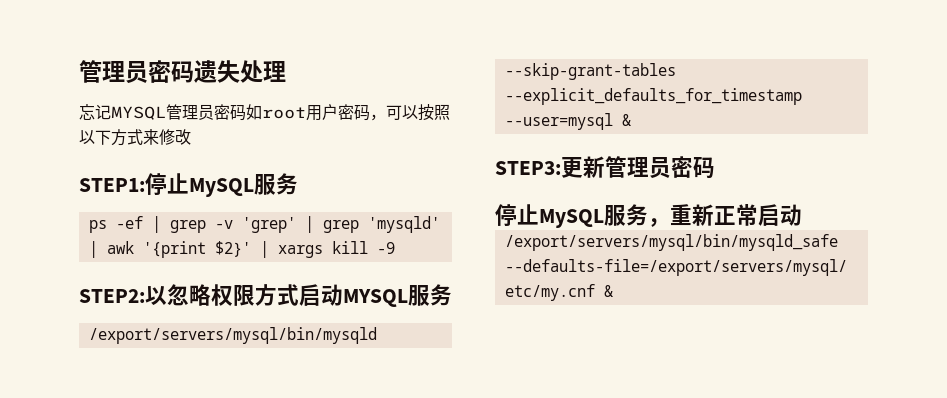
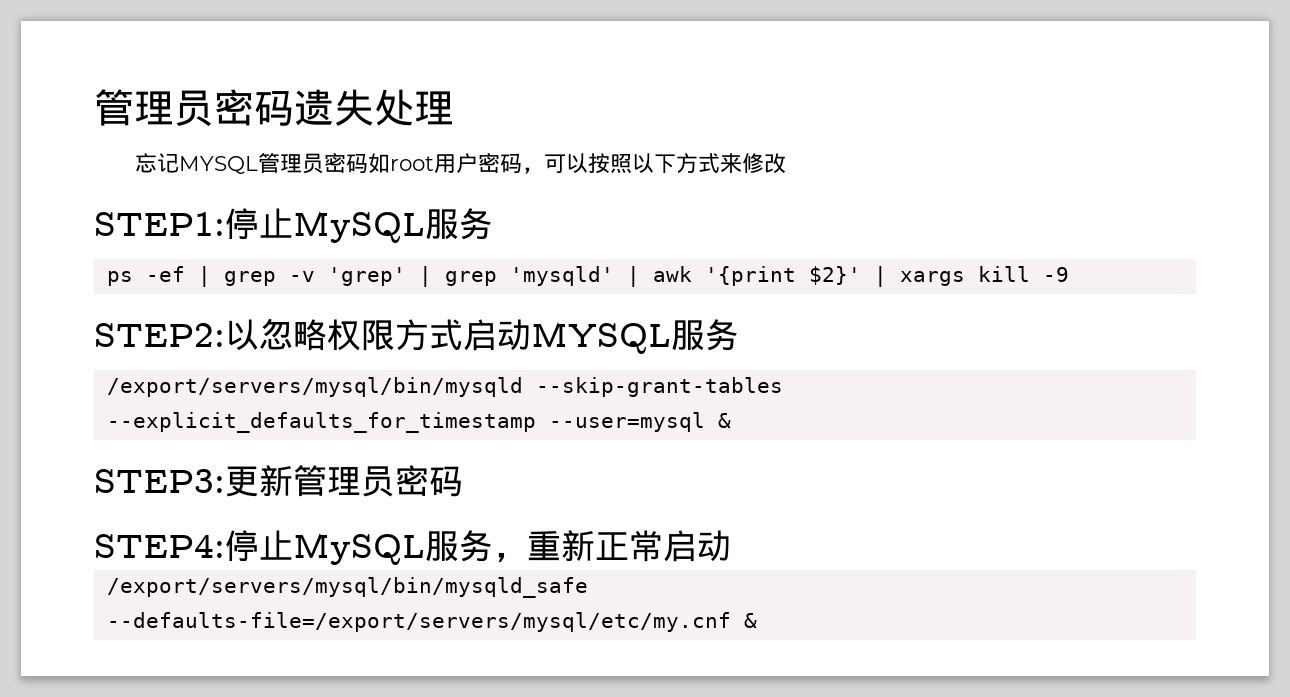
(715, 168) none -> [94,534,225,558] STEP4:

